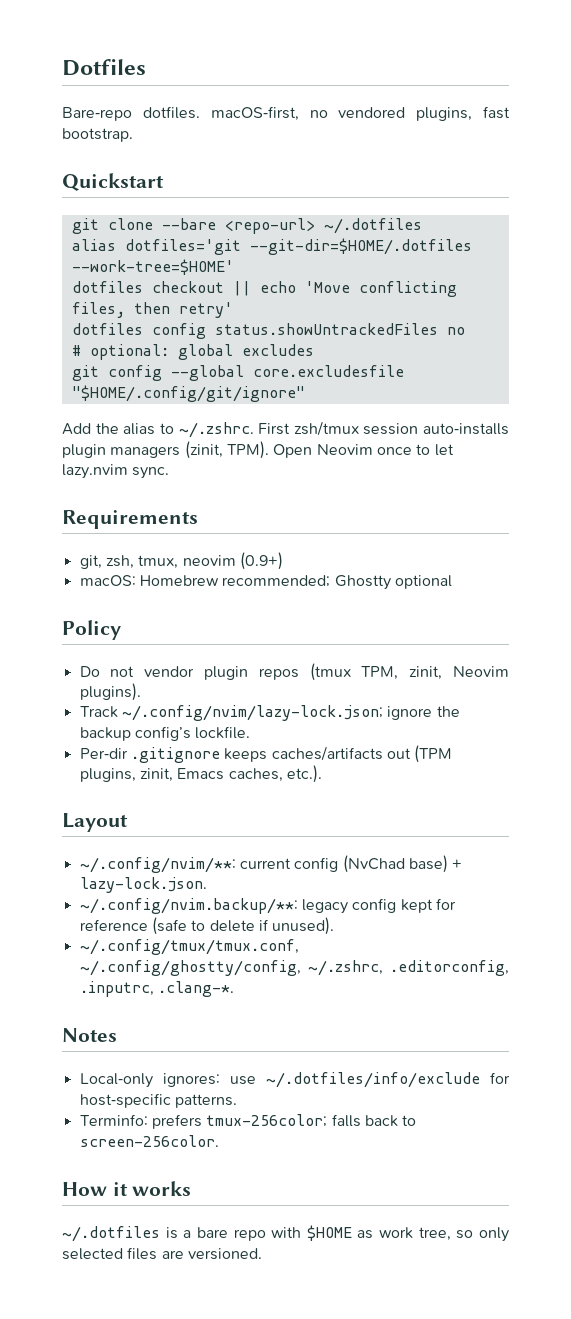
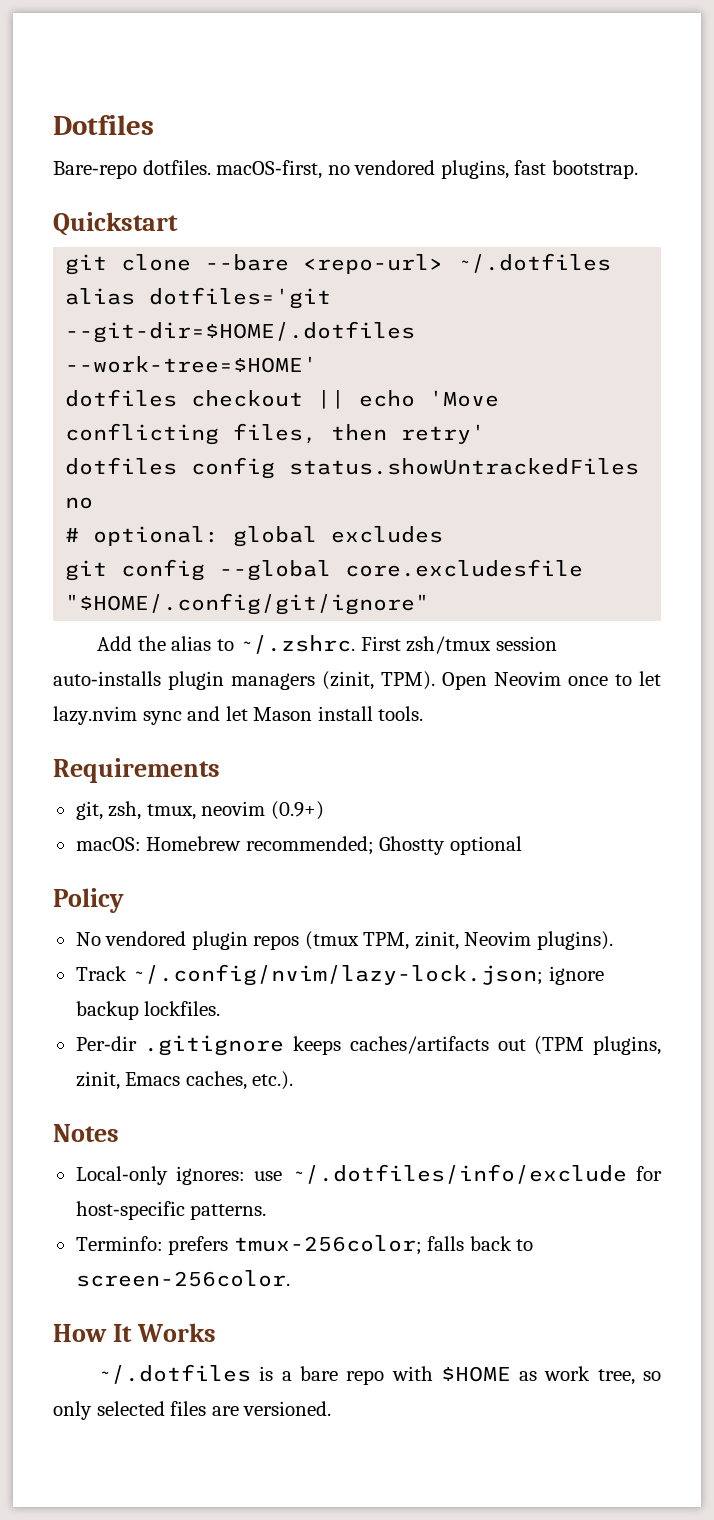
[132,467,170,479] sync. -> [142,706,424,725] sync and let Mason install tools.
[79,666,195,677] Do not vendor -> [75,931,187,946] No vendored
[436,706,460,717] [79,726,251,741] the backup config’s lockfile. -> [75,1001,221,1020] backup lockfiles.
[62,813,128,832] [79,855,463,873] [79,877,207,893] [79,898,456,914] [79,917,335,935] [79,939,299,955] [79,960,509,976] [79,981,234,997] // Layout // ~/.config/nvim/**: current config (NvChad base) + lazy-lock.json. // ~/.config/nvim.backup/**: legacy config kept for reference (safe to delete if unused). // ~/.config/tmux/tmux.conf, ~/.config/ghostty/config, ~/.zshrc, .editorconfig, .inputrc, .clang-*. -> (294, 1080) none
[112,1181,192,1196] it works -> [112,1323,216,1342] It Works

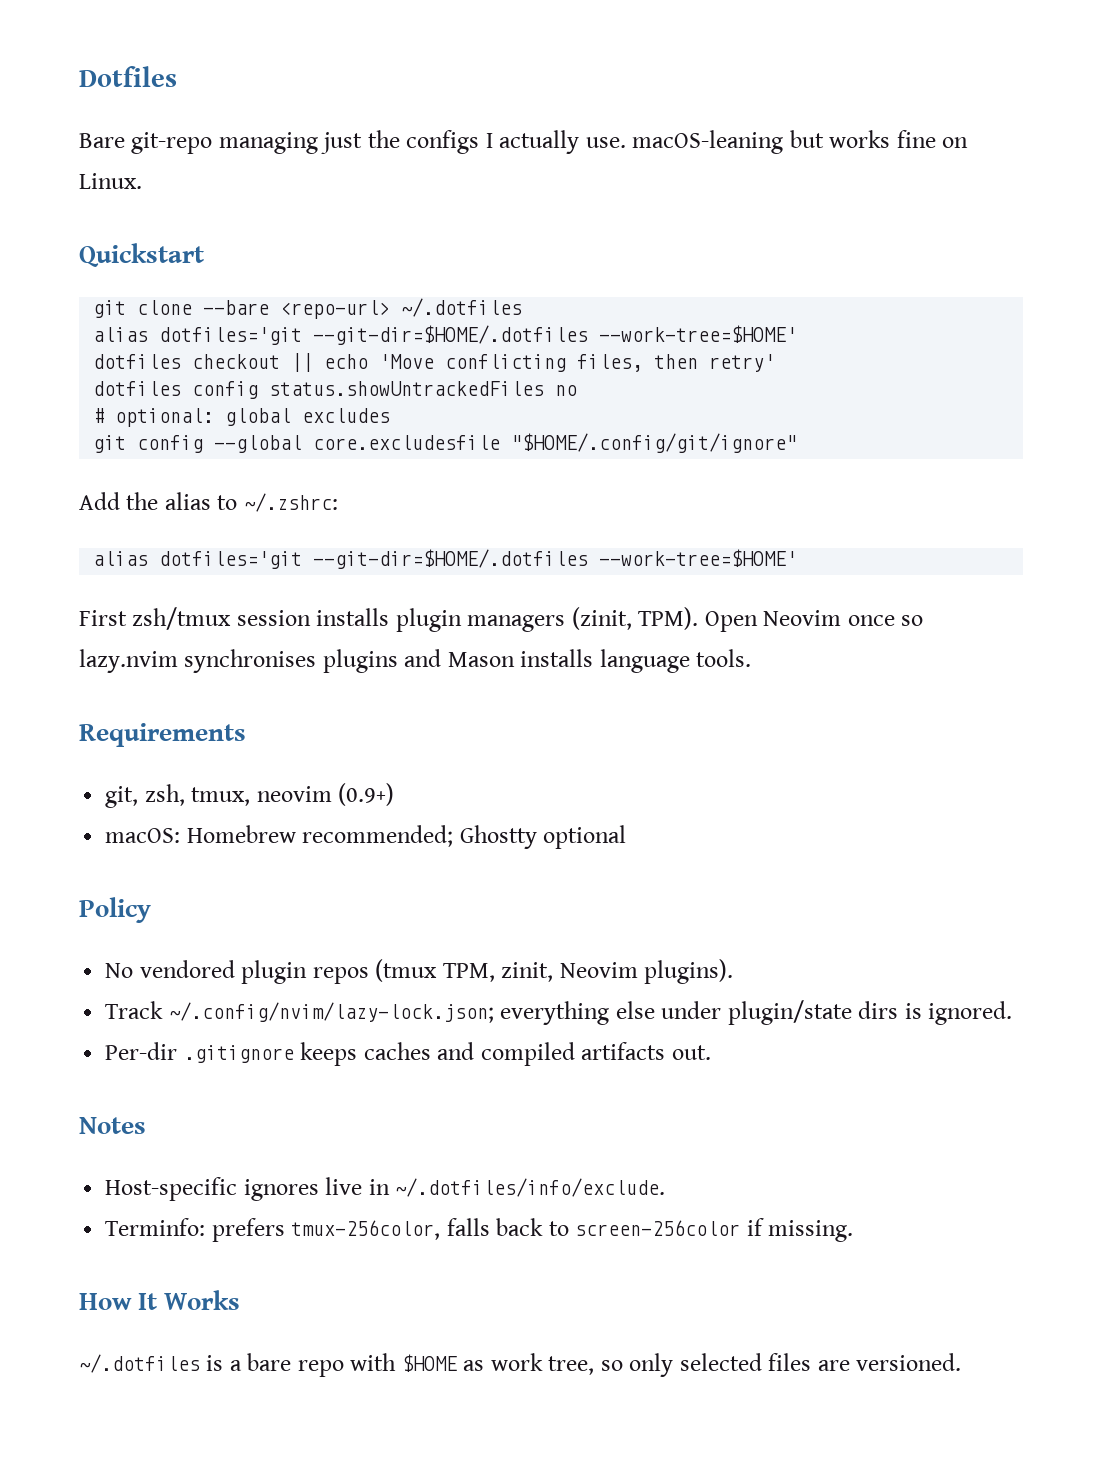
[53,160,638,179] Bare‑repo dotfiles. macOS‑first, no vendored plugins, fast bootstrap. -> [79,130,969,154] [79,173,142,189] Bare git‑repo managing just the configs I actually use. macOS‑leaning but works fine on Linux.
[239,635,356,654] ~/.zshrc. -> [243,493,338,512] [93,549,798,569] ~/.zshrc: // alias dotfiles='git --git-dir=$HOME/.dotfiles --work-tree=$HOME' //
[53,671,161,686] auto‑installs -> [316,608,390,626] installs
[615,671,661,686] [53,706,373,725] to let lazy.nvim sync and let Mason install -> [901,615,924,626] [79,649,690,673] so lazy.nvim synchronises plugins and Mason installs language
[548,966,604,985] [75,1001,221,1020] [75,1035,662,1056] [75,1071,294,1090] [53,1124,119,1142] [75,1164,663,1185] [75,1201,267,1220] ignore backup lockfiles. // Per‑dir .gitignore keeps caches/artifacts out (TPM plugins, zinit, Emacs caches, etc.). // Notes // Local‑only ignores: use ~/.dotfiles/info/exclude for host‑specific patterns. -> [500,1000,1013,1025] [105,1042,711,1066] [79,1117,146,1134] [105,1177,666,1201] everything else under plugin/state dirs is ignored. // Per‑dir .gitignore keeps caches and compiled artifacts out. // Notes // Host‑specific ignores live in ~/.dotfiles/info/exclude.
[233,1235,422,1255] tmux-256color; -> [291,1220,441,1240] tmux-256color,
[75,1270,290,1287] screen-256color. -> [575,1218,854,1242] screen-256color if missing.

